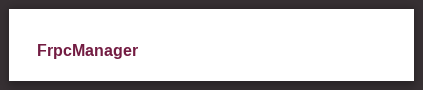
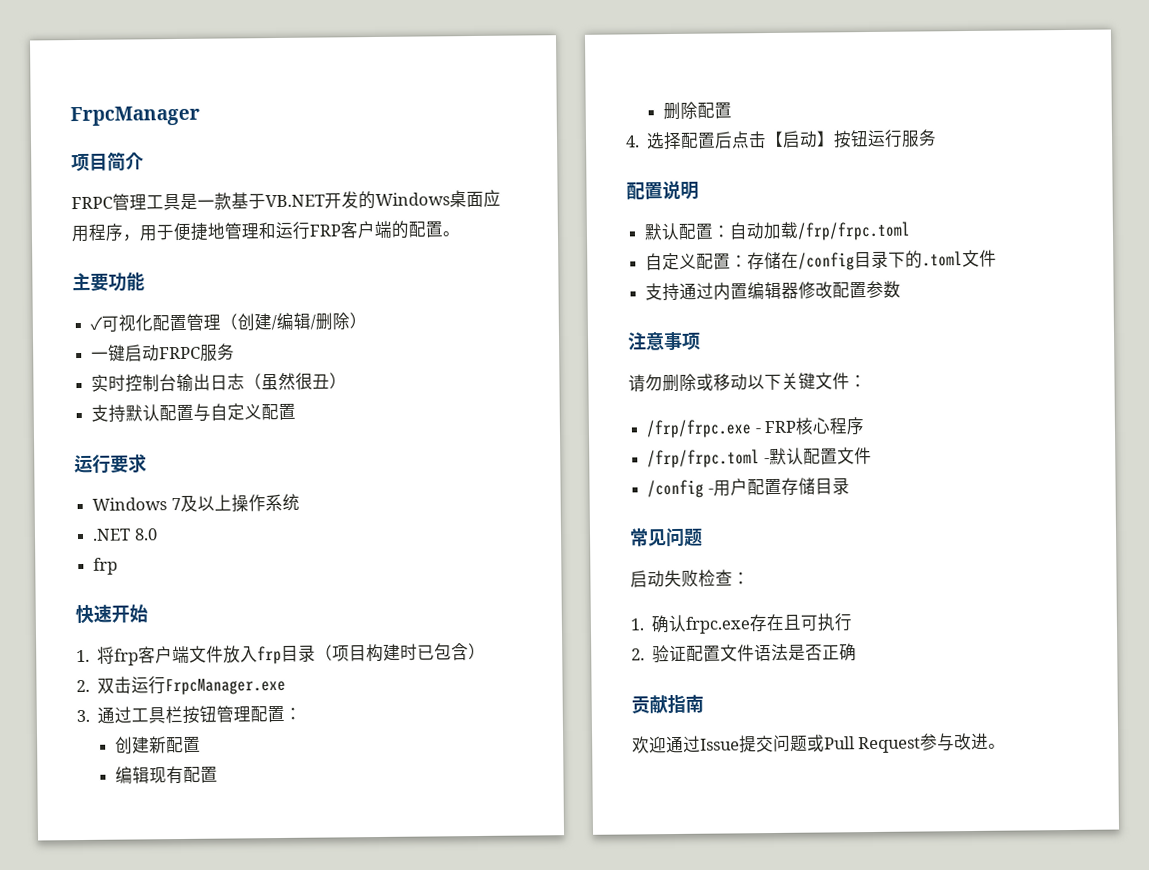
(138, 51) none -> [71,151,144,172] [71,189,501,211] [71,220,460,243] [72,272,145,292] [90,312,368,332] [91,343,236,362] [91,372,348,393] [91,403,297,423] [74,453,147,474] [92,493,300,513] [92,528,158,541] [93,557,119,575] [75,604,148,625] [76,642,487,666] [76,676,287,696] [76,705,303,724] [114,736,201,755] [114,765,218,785] [662,101,732,121] [625,129,938,151] [626,180,699,201] [644,221,912,241] [645,249,998,271] [645,280,902,302] [627,331,701,351] [628,372,867,393] [646,417,866,439] [647,446,872,469] [647,477,850,499] [629,527,703,548] [630,569,750,588] [630,613,854,634] [631,643,858,663] [631,693,704,714] [632,732,1007,754] // 项目简介 // FRPC管理工具是一款基于VB.NET开发的Windows桌面应用程序，用于便捷地管理和运行FRP客户端的配置。 // 主要功能 // ✓可视化配置管理（创建/编辑/删除） // 一键启动FRPC服务 // 实时控制台输出日志（虽然很丑） // 支持默认配置与自定义配置 // 运行要求 // Windows 7及以上操作系统 // .NET 8.0 // frp // 快速开始 // 1.将frp客户端文件放入frp目录（项目构建时已包含） // 2.双击运行FrpcManager.exe // 3.通过工具栏按钮管理配置： // 创建新配置 // 编辑现有配置 // 删除配置 // 4.选择配置后点击【启动】按钮运行服务 // 配置说明 // 默认配置：自动加载/frp/frpc.toml // 自定义配置：存储在/config目录下的.toml文件 // 支持通过内置编辑器修改配置参数 // 注意事项 // 请勿删除或移动以下关键文件： // /frp/frpc.exe - FRP核心程序 // /frp/frpc.toml -默认配置文件 // /config -用户配置存储目录 // 常见问题 // 启动失败检查： // 1.确认frpc.exe存在且可执行 // 2.验证配置文件语法是否正确 // 贡献指南 // 欢迎通过Issue提交问题或Pull Request参与改进。

